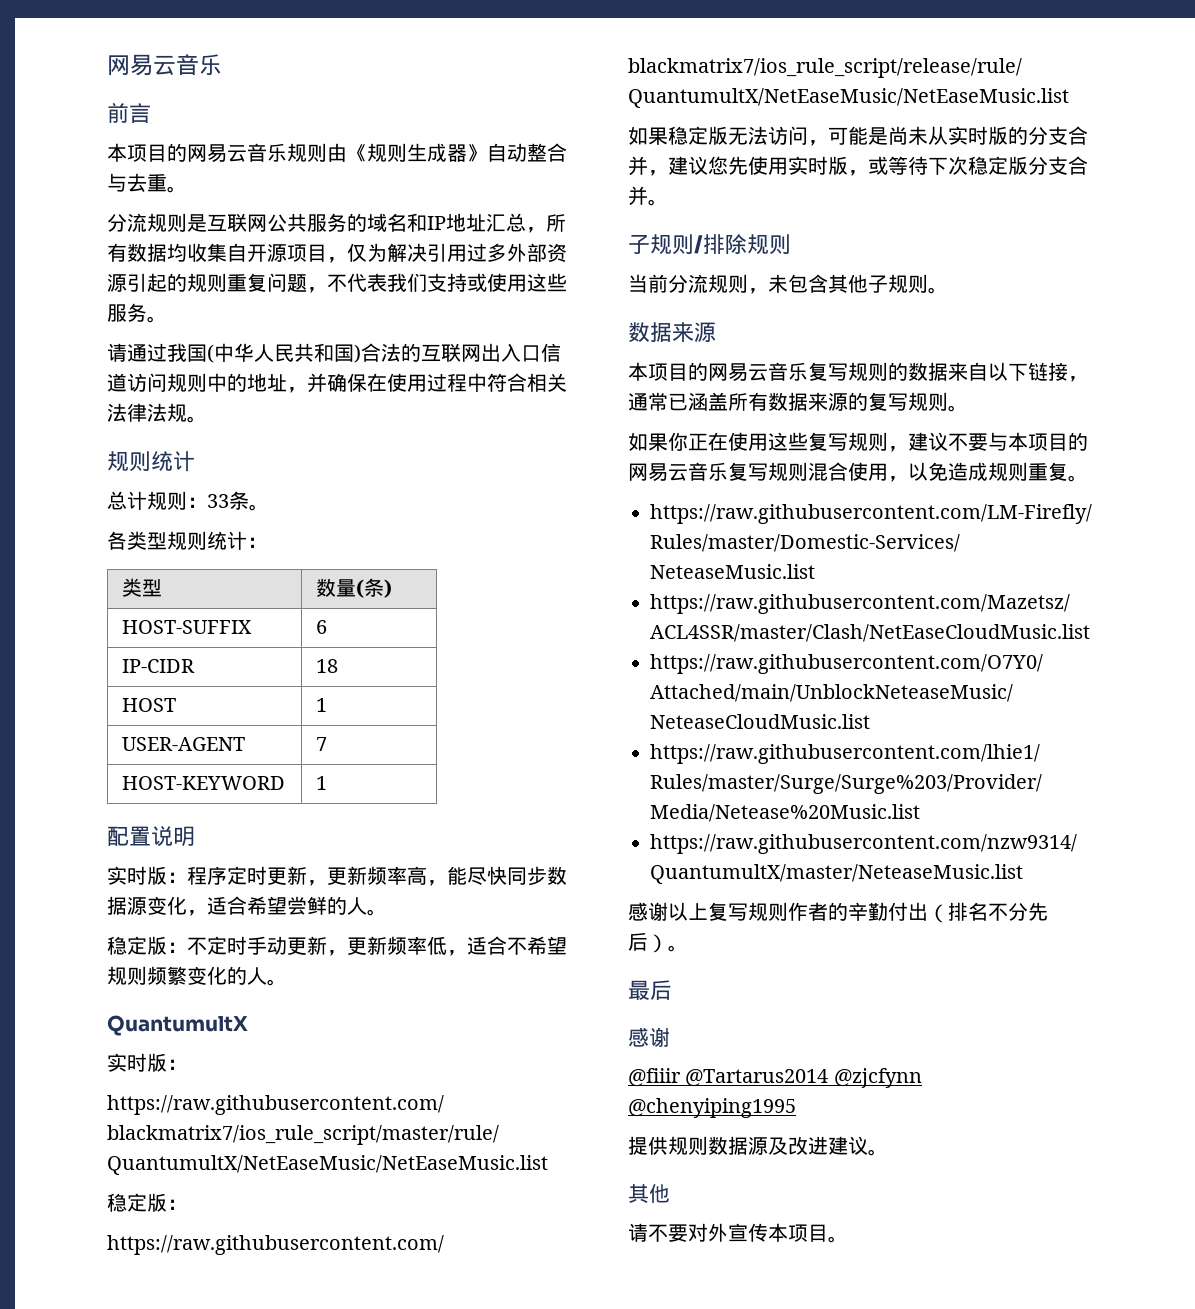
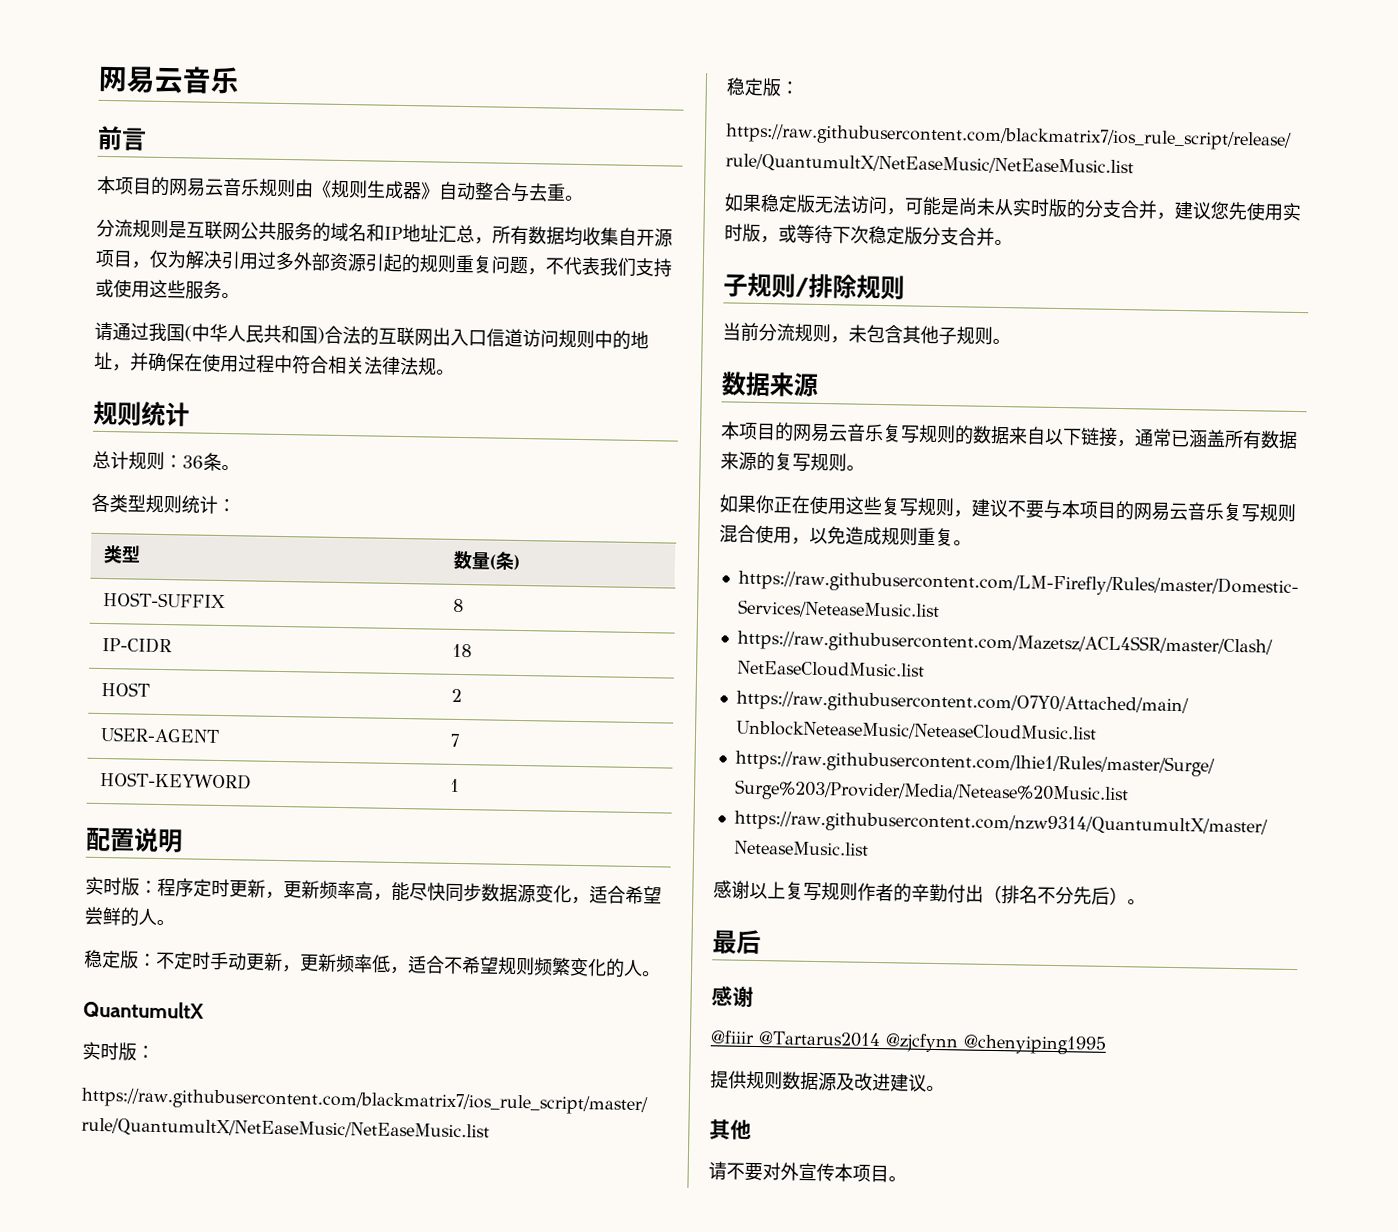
[207,494,229,508] 33 -> [182,455,204,469] 36
[316,620,328,634] 6 -> [453,598,465,613] 8
[316,698,328,712] 1 -> [451,688,463,703] 2

